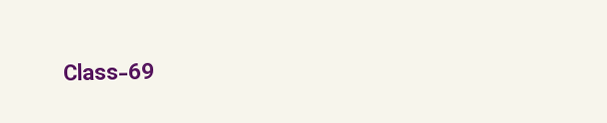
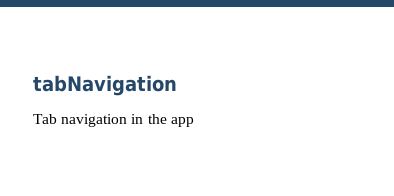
[62,61,155,81] Class-69 -> [33,75,177,96] [33,114,194,127] tabNavigation // Tab navigation in the app

